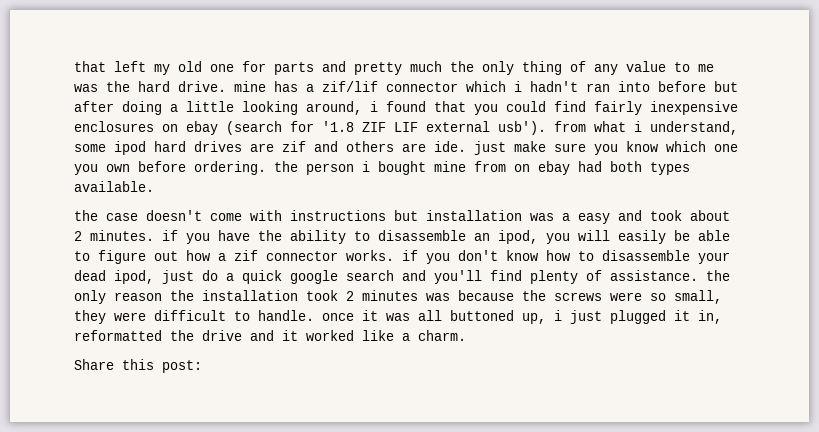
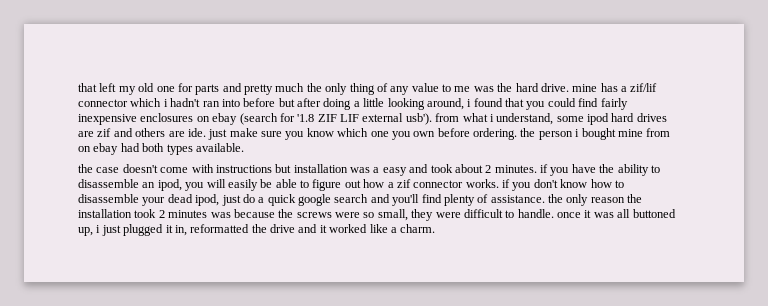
[74,359,202,373] // Share this post: -> (436, 228) none

